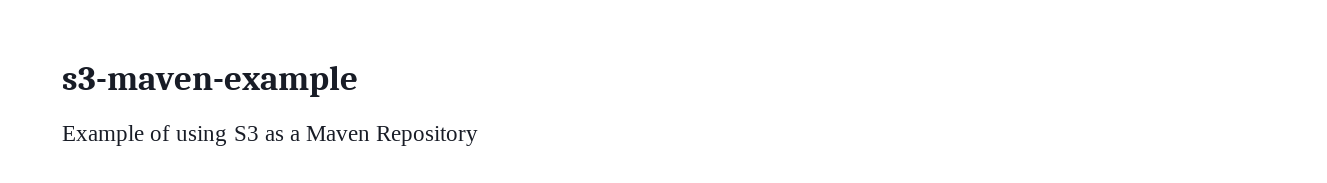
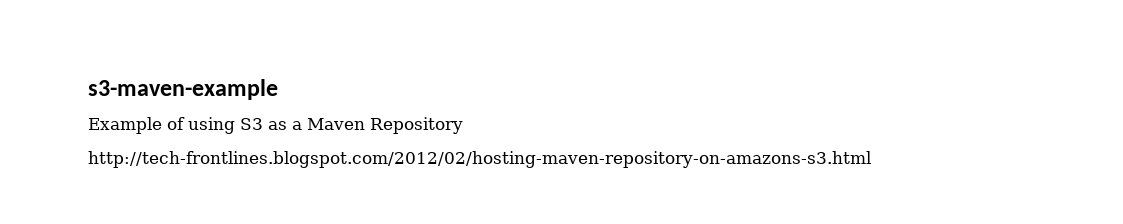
(479, 136) none -> [88,151,871,168] // http://tech-frontlines.blogspot.com/2012/02/hosting-maven-repository-on-amazons-s3.html

